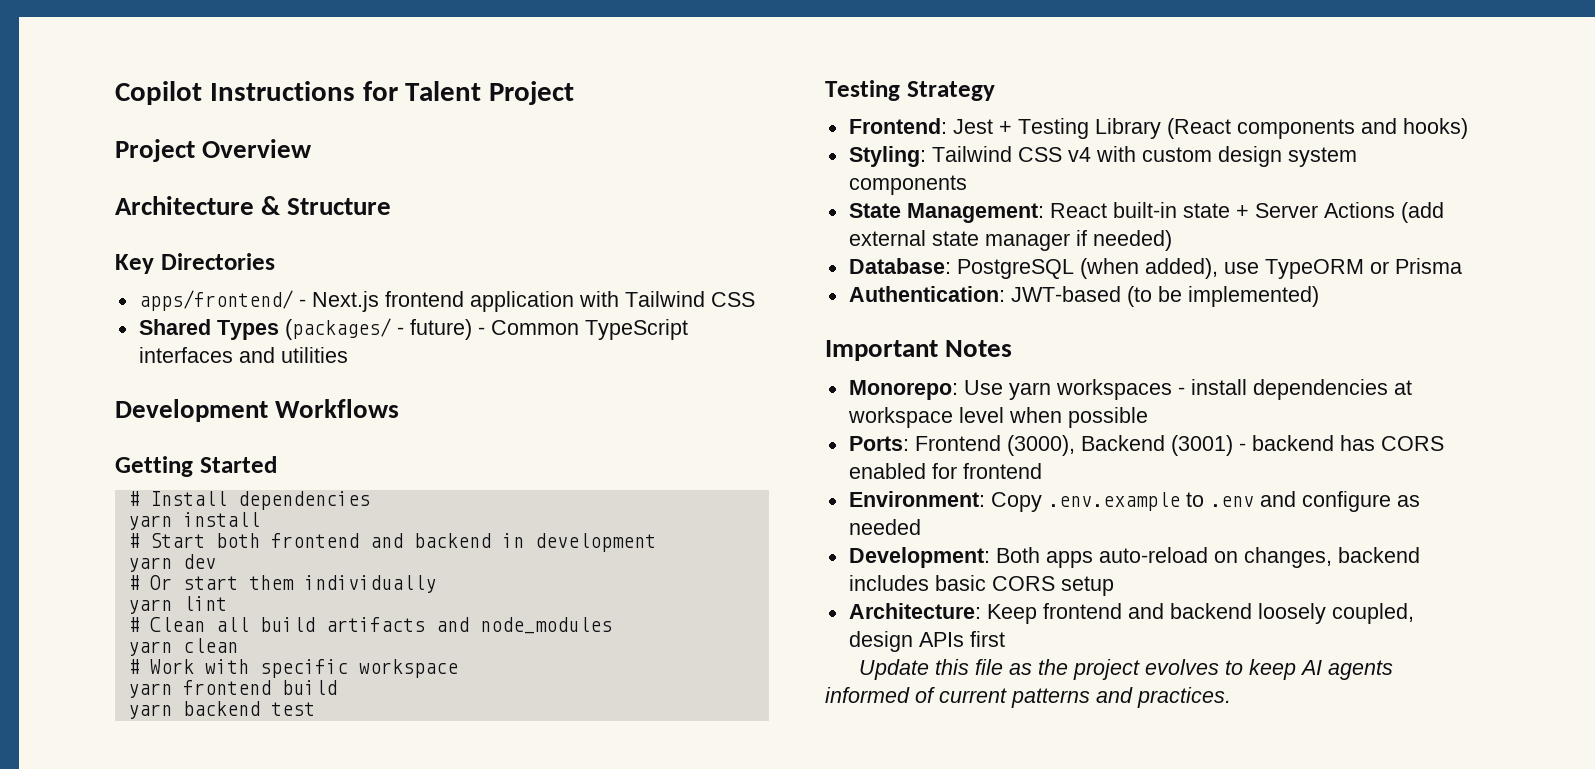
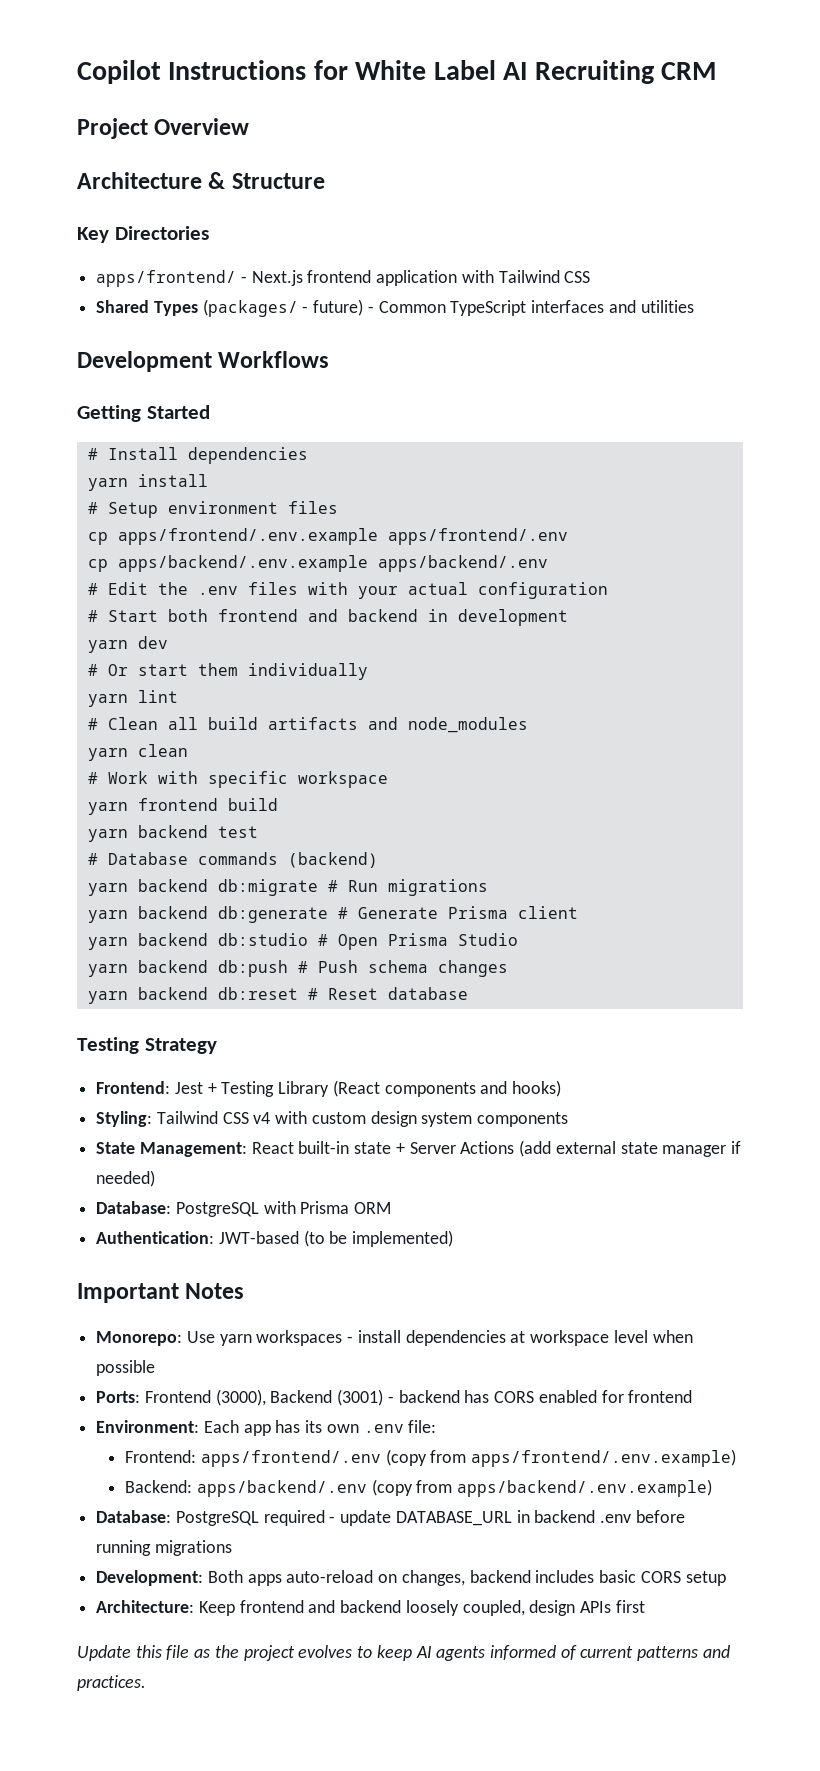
[405,81,575,105] Talent Project -> [355,60,716,84] White Label AI Recruiting CRM
(260, 519) none -> [87,501,338,518] [87,528,568,545] [87,555,548,572] [87,582,608,599] // # Setup environment files // cp apps/frontend/.env.example apps/frontend/.env // cp apps/backend/.env.example apps/backend/.env // # Edit the .env files with your actual configuration
(315, 709) none -> [87,852,378,868] [87,879,488,896] [87,906,578,923] [87,933,518,950] [87,960,508,977] [87,987,468,1004] // # Database commands (backend) // yarn backend db:migrate # Run migrations // yarn backend db:generate # Generate Prisma client // yarn backend db:studio # Open Prisma Studio // yarn backend db:push # Push schema changes // yarn backend db:reset # Reset database
[1079,258,1462,279] (when added), use TypeORM or Prisma -> [263,1201,392,1214] with Prisma ORM
[990,491,1420,512] [848,519,921,535] Copy .env.example to .env and configure as needed -> [203,1420,437,1436] [125,1449,736,1467] [125,1479,712,1497] [96,1510,685,1526] [96,1540,232,1556] Each app has its own .env file: // Frontend: apps/frontend/.env (copy from apps/frontend/.env.example) // Backend: apps/backend/.env (copy from apps/backend/.env.example) // Database: PostgreSQL required - update DATABASE_URL in backend .env before running migrations

